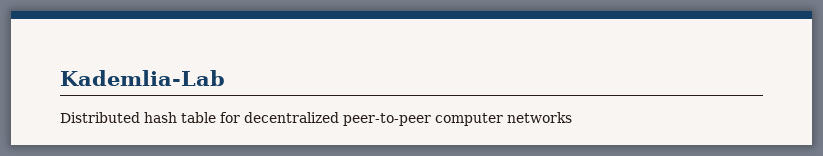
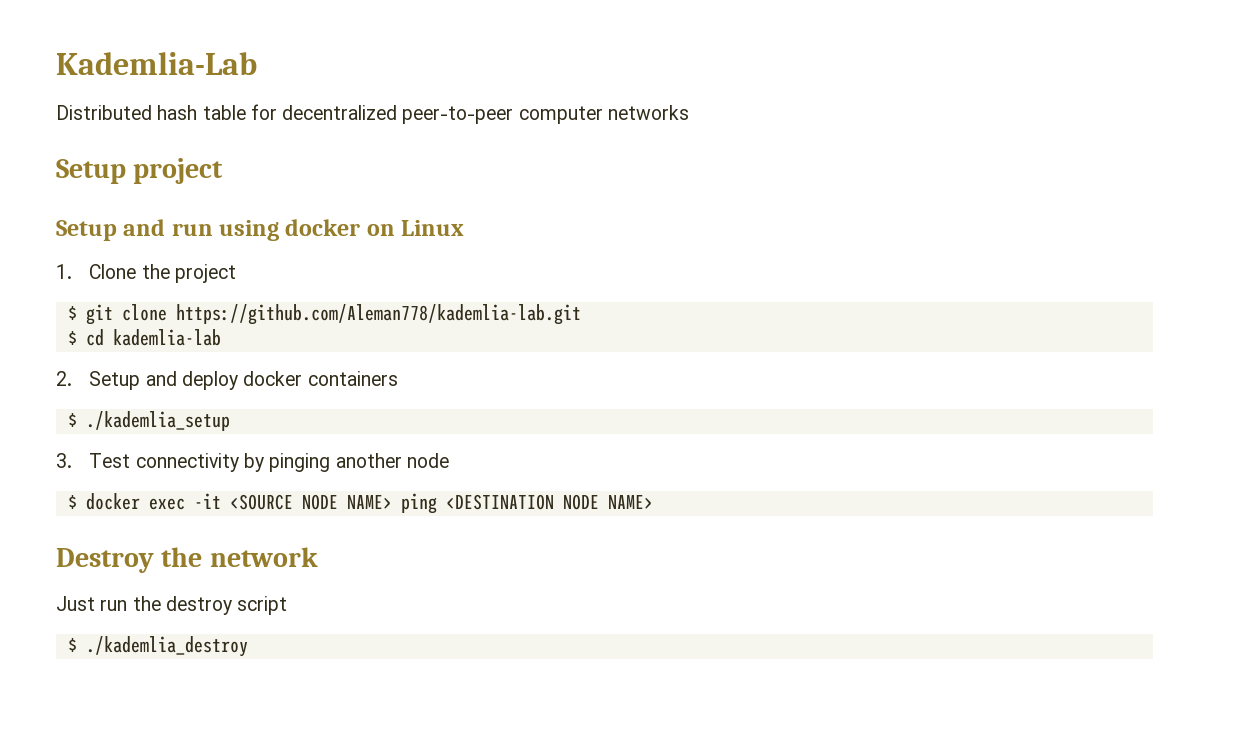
(572, 117) none -> [56,158,224,184] [56,219,465,241] [56,264,237,283] [67,304,581,325] [67,329,221,346] [56,371,398,390] [67,411,230,431] [56,453,449,472] [67,493,653,514] [56,547,318,573] [56,596,288,615] [67,636,248,657] // Setup project // Setup and run using docker on Linux // 1. Clone the project // $ git clone https://github.com/Aleman778/kademlia-lab.git // $ cd kademlia-lab // 2. Setup and deploy docker containers // $ ./kademlia_setup // 3. Test connectivity by pinging another node // $ docker exec -it <SOURCE NODE NAME> ping <DESTINATION NODE NAME> // Destroy the network // Just run the destroy script // $ ./kademlia_destroy

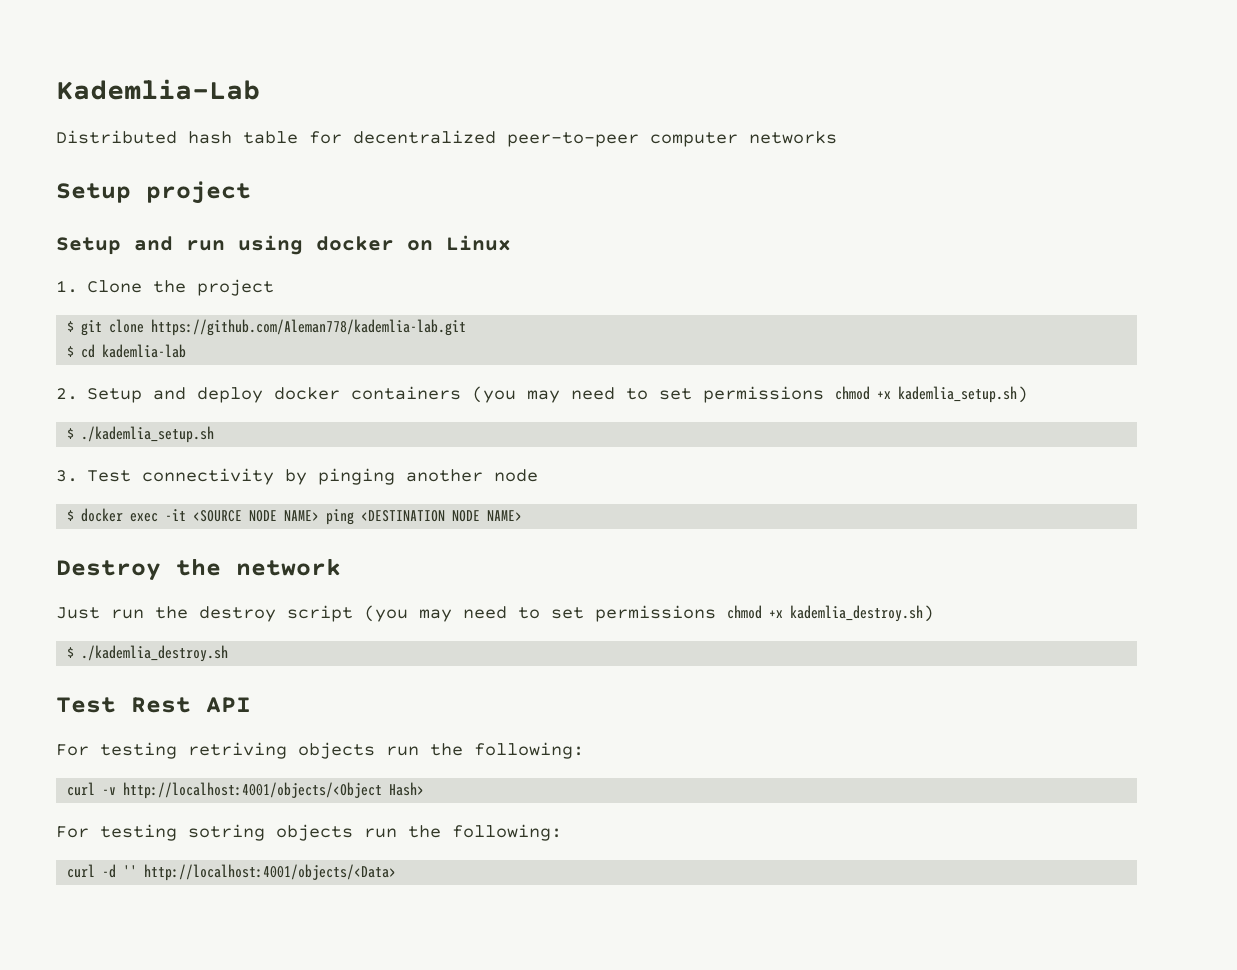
[67,411,230,431] // $ ./kademlia_setup -> [472,386,1029,403] [67,426,215,443] (you may need to set permissions chmod +x kademlia_setup.sh) // $ ./kademlia_setup.sh
[67,636,248,657] // $ ./kademlia_destroy -> [364,605,934,622] [67,645,229,662] [56,697,251,713] [56,742,584,759] [67,782,425,799] [56,824,562,841] [67,864,397,881] (you may need to set permissions chmod +x kademlia_destroy.sh) // $ ./kademlia_destroy.sh // Test Rest API // For testing retriving objects run the following: // curl -v http://localhost:4001/objects/<Object Hash> // For testing sotring objects run the following: // curl -d '' http://localhost:4001/objects/<Data>

